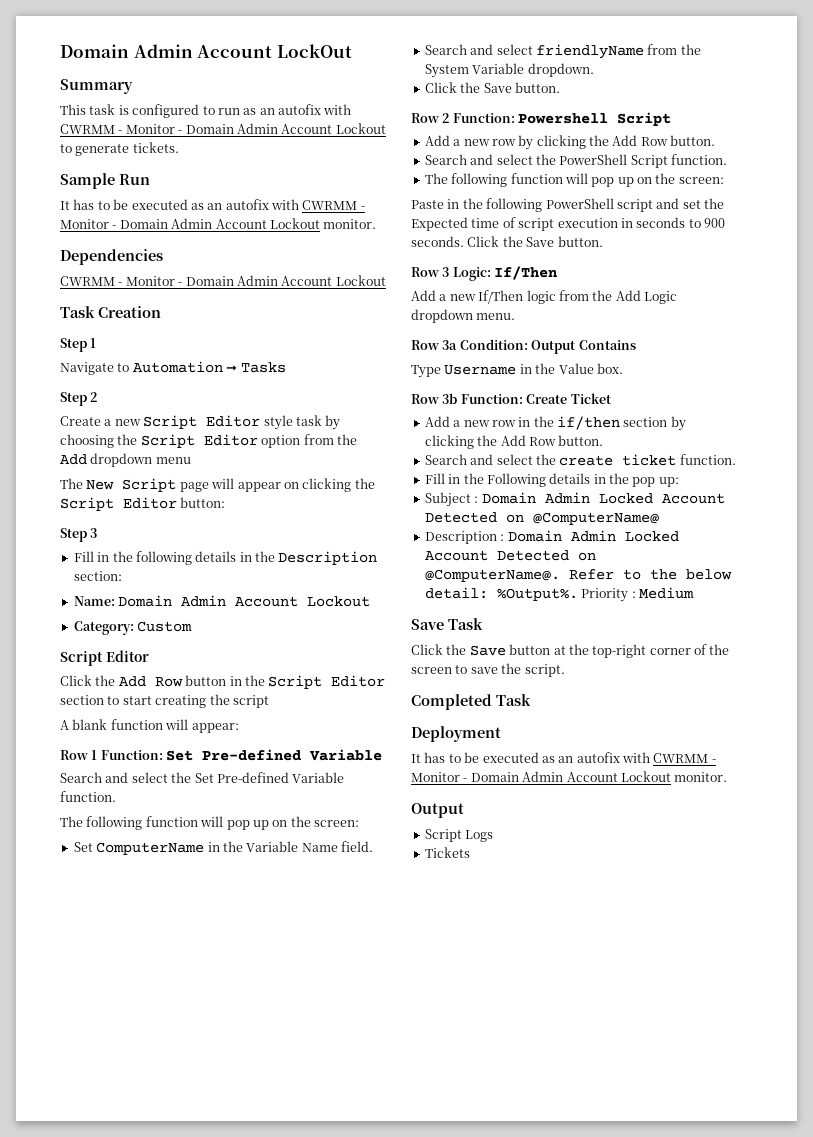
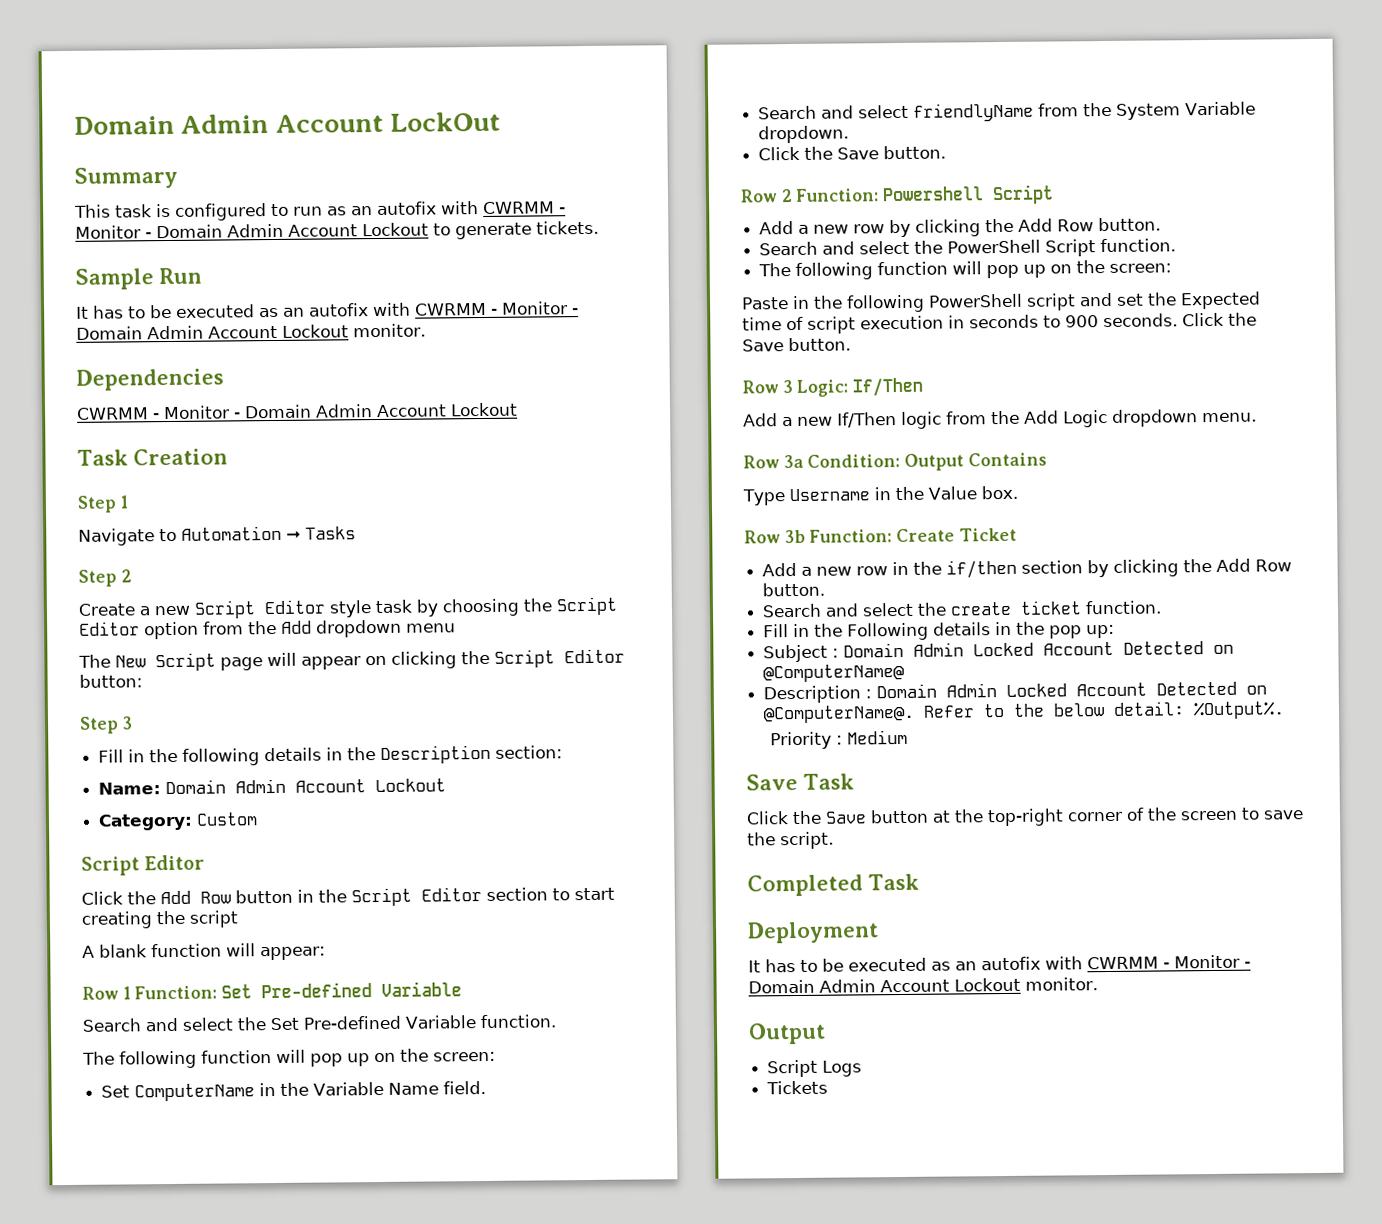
(578, 594) none -> (1286, 710) //

